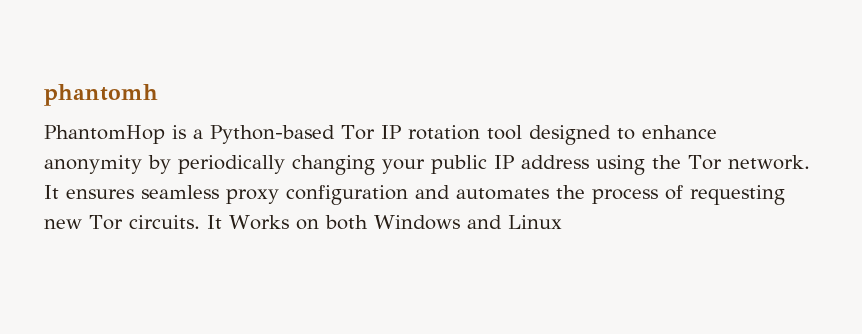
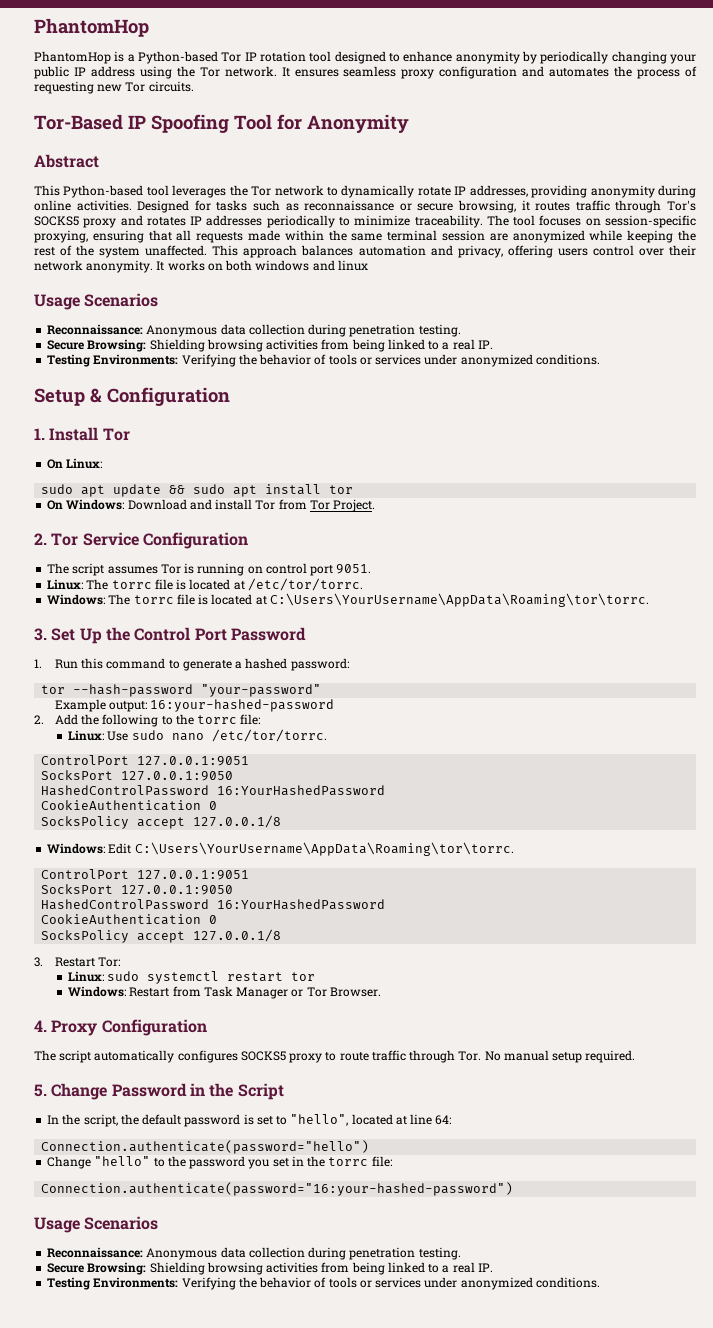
[44,84,158,106] phantomh -> [34,18,149,37] PhantomHop
[206,215,562,230] It Works on both Windows and Linux -> [34,114,409,133] [34,154,99,168] [34,185,697,198] [34,200,697,213] [34,215,696,228] [34,230,696,243] [34,245,697,258] [34,260,368,273] [34,293,159,310] [47,324,461,337] [47,339,493,352] [47,354,600,367] [34,387,230,406] [34,427,130,441] [47,458,103,469] [41,484,354,497] [47,499,376,512] [34,532,248,549] [47,563,372,576] [47,578,363,591] [47,593,649,607] [34,627,306,644] [34,658,349,671] [41,684,322,697] [54,699,335,712] [34,714,261,727] [68,729,327,742] [41,755,250,766] [41,770,234,781] [41,785,386,796] [41,800,218,811] [41,815,282,829] [47,842,514,856] [41,869,250,880] [41,884,234,895] [41,899,386,910] [41,914,218,925] [41,929,282,943] [34,957,121,967] [68,971,316,984] [68,986,381,999] [34,1019,207,1036] [34,1050,636,1063] [34,1083,284,1100] [47,1114,452,1127] [41,1140,370,1154] [47,1156,392,1169] [41,1182,514,1196] [34,1216,159,1233] [47,1247,461,1260] [47,1262,493,1275] [47,1277,600,1290] // Tor-Based IP Spoofing Tool for Anonymity // Abstract // This Python-based tool leverages the Tor network to dynamically rotate IP addresses, providing anonymity during online activities. Designed for tasks such as reconnaissance or secure browsing, it routes traffic through Tor's SOCKS5 proxy and rotates IP addresses periodically to minimize traceability. The tool focuses on session-specific proxying, ensuring that all requests made within the same terminal session are anonymized while keeping the rest of the system unaffected. This approach balances automation and privacy, offering users control over their network anonymity. It works on both windows and linux // Usage Scenarios // Reconnaissance: Anonymous data collection during penetration testing. // Secure Browsing: Shielding browsing activities from being linked to a real IP. // Testing Environments: Verifying the behavior of tools or services under anonymized conditions. // Setup & Configuration // 1. Install Tor // On Linux: // sudo apt update && sudo apt install tor // On Windows: Download and install Tor from Tor Project. // 2. Tor Service Configuration // The script assumes Tor is running on control port 9051. // Linux: The torrc file is located at /etc/tor/torrc. // Windows: The torrc file is located at C:\Users\YourUsername\AppData\Roaming\tor\torrc. // 3. Set Up the Control Port Password // 1. Run this command to generate a hashed password: // tor --hash-password "your-password" // Example output: 16:your-hashed-password // 2. Add the following to the torrc file: // Linux: Use sudo nano /etc/tor/torrc. // ControlPort 127.0.0.1:9051 // SocksPort 127.0.0.1:9050 // HashedControlPassword 16:YourHashedPassword // CookieAuthentication 0 // SocksPolicy accept 127.0.0.1/8 // Windows: Edit C:\Users\YourUsername\AppData\Roaming\tor\torrc. // ControlPort 127.0.0.1:9051 // SocksPort 127.0.0.1:9050 // HashedControlPassword 16:YourHashedPassword // CookieAuthentication 0 // SocksPolicy accept 127.0.0.1/8 // 3. Restart Tor: // Linux: sudo systemctl restart tor // Windows: Restart from Task Manager or Tor Browser. // 4. Proxy Configuration // The script automatically configures SOCKS5 proxy to route traffic through Tor. No manual setup required. // 5. Change Password in the Script // In the script, the default password is set to "hello", located at line 64: // Connection.authenticate(password="hello") // Change "hello" to the password you set in the torrc file: // Connection.authenticate(password="16:your-hashed-password") // Usage Scenarios // Reconnaissance: Anonymous data collection during penetration testing. // Secure Browsing: Shielding browsing activities from being linked to a real IP. // Testing Environments: Verifying the behavior of tools or services under anonymized conditions.

